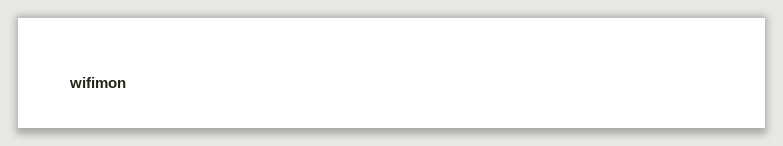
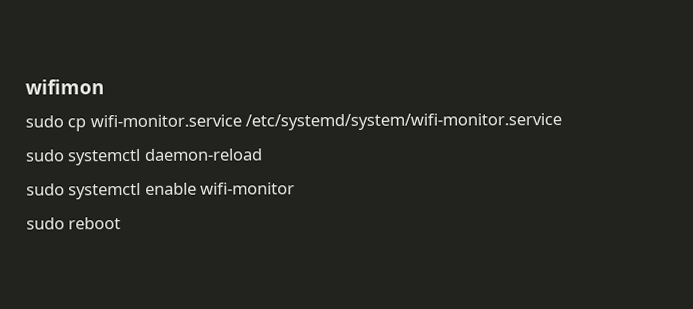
(126, 82) none -> [25,112,563,132] [25,148,263,166] [26,182,296,200] [26,217,122,230] // sudo cp wifi-monitor.service /etc/systemd/system/wifi-monitor.service // sudo systemctl daemon-reload // sudo systemctl enable wifi-monitor // sudo reboot

